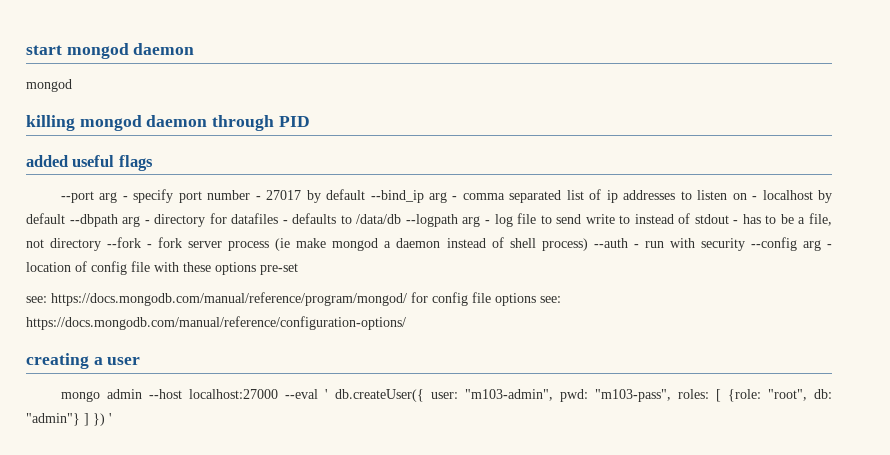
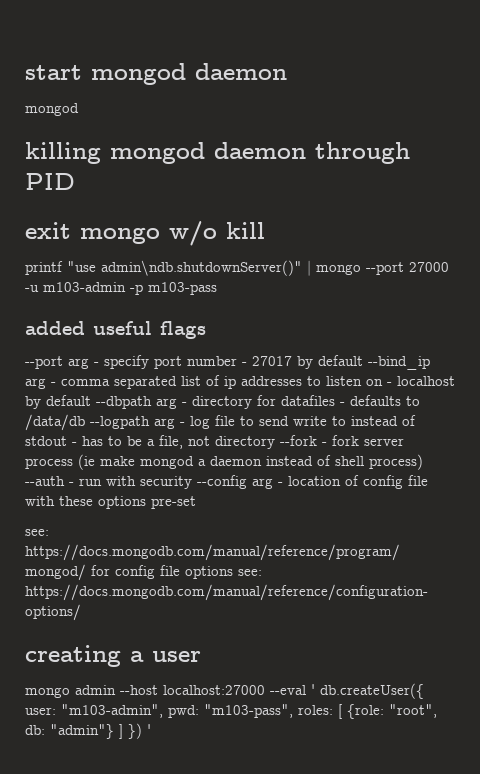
(310, 121) none -> [25,221,265,246] [25,260,449,276] [25,282,217,295] // exit mongo w/o kill // printf "use admin\ndb.shutdownServer()" | mongo --port 27000 -u m103-admin -p m103-pass

